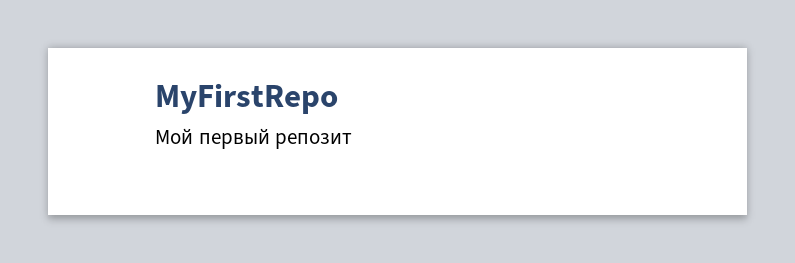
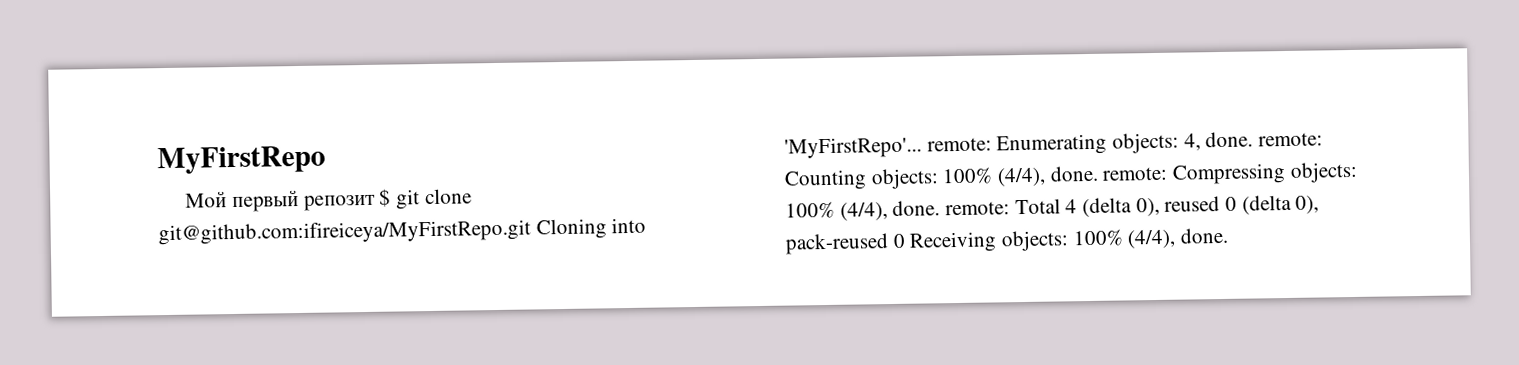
(353, 141) none -> [379,188,472,210] [158,217,647,246] [784,131,1324,159] [784,161,1358,191] [785,194,1320,221] [785,227,1229,255] $ git clone git@github.com:ifireiceya/MyFirstRepo.git Cloning into 'MyFirstRepo'... remote: Enumerating objects: 4, done. remote: Counting objects: 100% (4/4), done. remote: Compressing objects: 100% (4/4), done. remote: Total 4 (delta 0), reused 0 (delta 0), pack-reused 0 Receiving objects: 100% (4/4), done.

